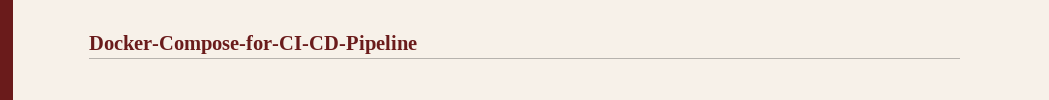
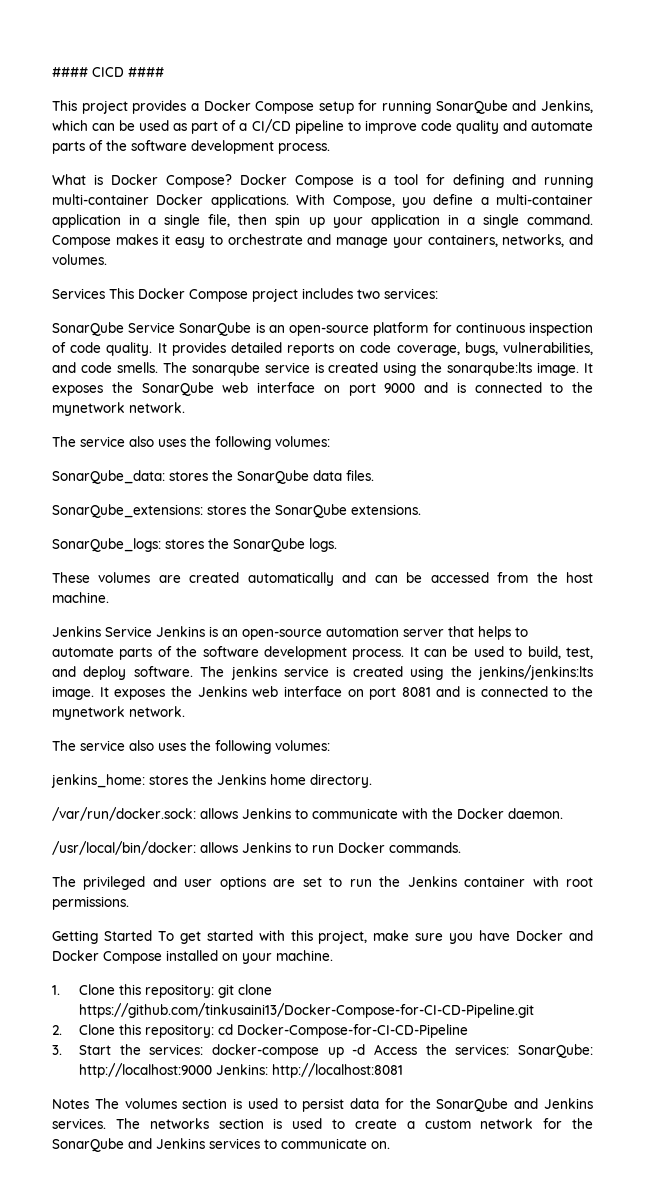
[89,35,417,54] Docker-Compose-for-CI-CD-Pipeline -> [52,67,164,77] [52,100,593,114] [52,119,593,134] [52,140,330,154] [52,174,594,188] [52,194,593,208] [52,214,593,228] [52,234,594,248] [52,254,107,265] [52,288,438,302] [52,322,593,336] [52,342,593,356] [52,362,594,376] [52,382,593,396] [52,402,185,416] [52,436,330,450] [52,470,374,484] [52,504,421,518] [52,538,337,552] [52,572,593,586] [52,592,109,603] [52,626,528,640] [52,646,593,660] [52,665,593,680] [52,686,594,700] [52,706,185,720] [52,740,330,754] [51,774,372,788] [52,807,563,821] [52,841,461,855] [52,876,593,890] [52,896,129,910] [52,930,593,944] [52,950,333,964] [52,984,272,998] [78,1003,534,1018] [52,1024,468,1038] [52,1044,594,1058] [78,1063,403,1078] [52,1098,593,1112] [52,1118,593,1129] [52,1138,390,1152] #### CICD #### // This project provides a Docker Compose setup for running SonarQube and Jenkins, which can be used as part of a CI/CD pipeline to improve code quality and automate parts of the software development process. // What is Docker Compose? Docker Compose is a tool for defining and running multi-container Docker applications. With Compose, you define a multi-container application in a single file, then spin up your application in a single command. Compose makes it easy to orchestrate and manage your containers, networks, and volumes. // Services This Docker Compose project includes two services: // SonarQube Service SonarQube is an open-source platform for continuous inspection of code quality. It provides detailed reports on code coverage, bugs, vulnerabilities, and code smells. The sonarqube service is created using the sonarqube:lts image. It exposes the SonarQube web interface on port 9000 and is connected to the mynetwork network. // The service also uses the following volumes: // SonarQube_data: stores the SonarQube data files. // SonarQube_extensions: stores the SonarQube extensions. // SonarQube_logs: stores the SonarQube logs. // These volumes are created automatically and can be accessed from the host machine. // Jenkins Service Jenkins is an open-source automation server that helps to automate parts of the software development process. It can be used to build, test, and deploy software. The jenkins service is created using the jenkins/jenkins:lts image. It exposes the Jenkins web interface on port 8081 and is connected to the mynetwork network. // The service also uses the following volumes: // jenkins_home: stores the Jenkins home directory. // /var/run/docker.sock: allows Jenkins to communicate with the Docker daemon. // /usr/local/bin/docker: allows Jenkins to run Docker commands. // The privileged and user options are set to run the Jenkins container with root permissions. // Getting Started To get started with this project, make sure you have Docker and Docker Compose installed on your machine. // 1. Clone this repository: git clone https://github.com/tinkusaini13/Docker-Compose-for-CI-CD-Pipeline.git // 2. Clone this repository: cd Docker-Compose-for-CI-CD-Pipeline // 3. Start the services: docker-compose up -d Access the services: SonarQube: http://localhost:9000 Jenkins: http://localhost:8081 // Notes The volumes section is used to persist data for the SonarQube and Jenkins services. The networks section is used to create a custom network for the SonarQube and Jenkins services to communicate on.

